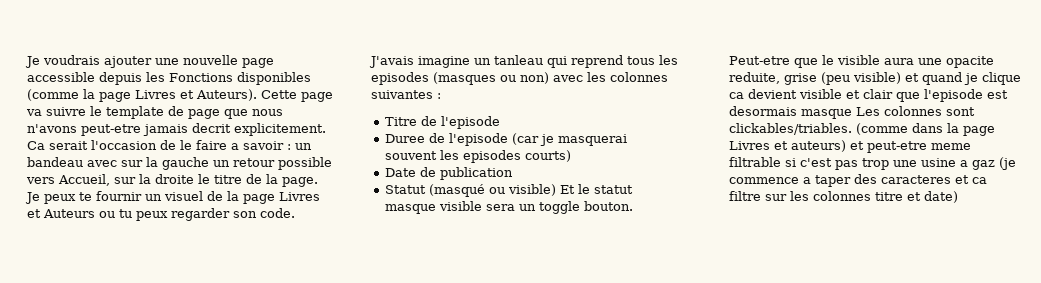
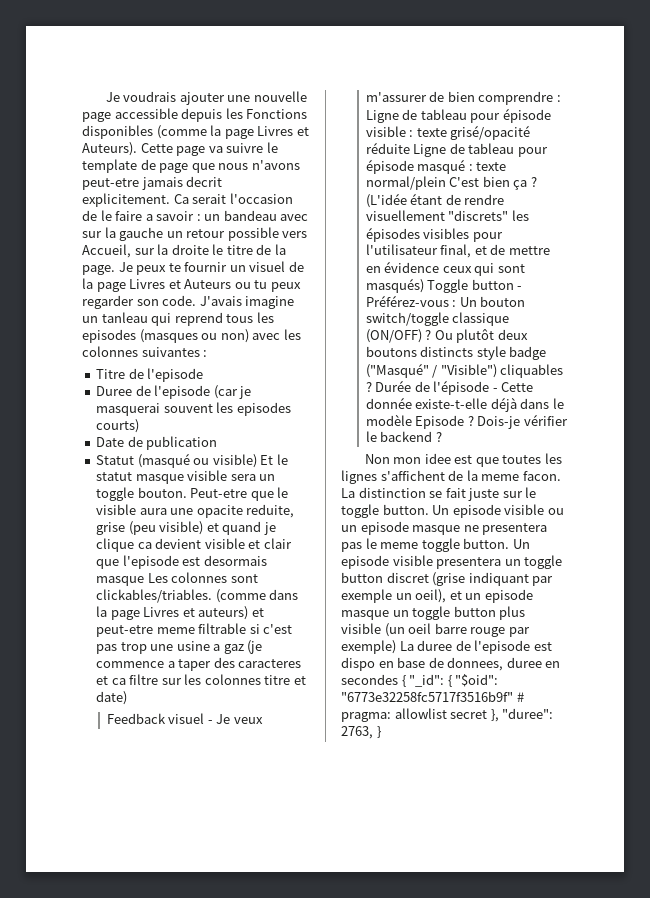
(959, 197) none -> [106,713,263,724] [365,91,561,105] [365,108,551,123] [365,125,531,140] [365,142,548,157] [365,159,507,174] [365,176,537,190] [365,193,505,208] [365,210,529,221] [365,227,503,242] [365,244,550,258] [365,261,525,276] [365,278,523,293] [365,295,526,307] [365,312,510,326] [365,329,528,343] [365,346,547,360] [365,363,564,378] [365,380,534,395] [365,397,564,412] [365,414,568,429] [365,431,442,442] [364,453,562,467] [341,470,561,484] [341,487,537,501] [341,504,564,518] [341,521,548,535] [341,538,530,552] [341,555,563,569] [341,572,554,586] [341,589,533,603] [341,606,526,620] [341,623,530,637] [341,640,552,654] [341,657,561,671] [341,674,499,687] [341,691,524,702] [341,708,554,722] [341,726,381,739] // Feedback visuel - Je veux m'assurer de bien comprendre : Ligne de tableau pour épisode visible : texte grisé/opacité réduite Ligne de tableau pour épisode masqué : texte normal/plein C'est bien ça ? (L'idée étant de rendre visuellement "discrets" les épisodes visibles pour l'utilisateur final, et de mettre en évidence ceux qui sont masqués) Toggle button - Préférez-vous : Un bouton switch/toggle classique (ON/OFF) ? Ou plutôt deux boutons distincts style badge ("Masqué" / "Visible") cliquables ? Durée de l'épisode - Cette donnée existe-t-elle déjà dans le modèle Episode ? Dois-je vérifier le backend ? // Non mon idee est que toutes les lignes s'affichent de la meme facon. La distinction se fait juste sur le toggle button. Un episode visible ou un episode masque ne presentera pas le meme toggle button. Un episode visible presentera un toggle button discret (grise indiquant par exemple un oeil), et un episode masque un toggle button plus visible (un oeil barre rouge par exemple) La duree de l'episode est dispo en base de donnees, duree en secondes { "_id": { "$oid": "6773e32258fc5717f3516b9f" # pragma: allowlist secret }, "duree": 2763, }

